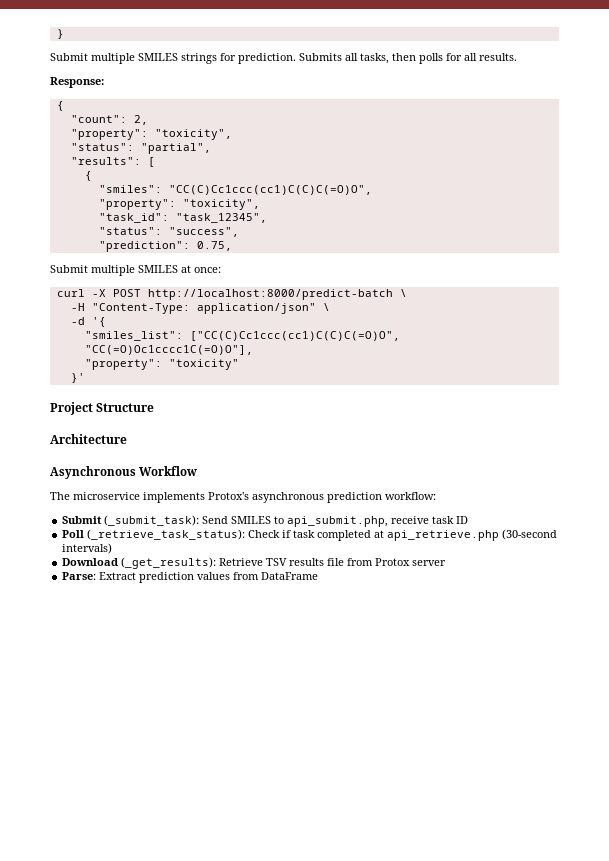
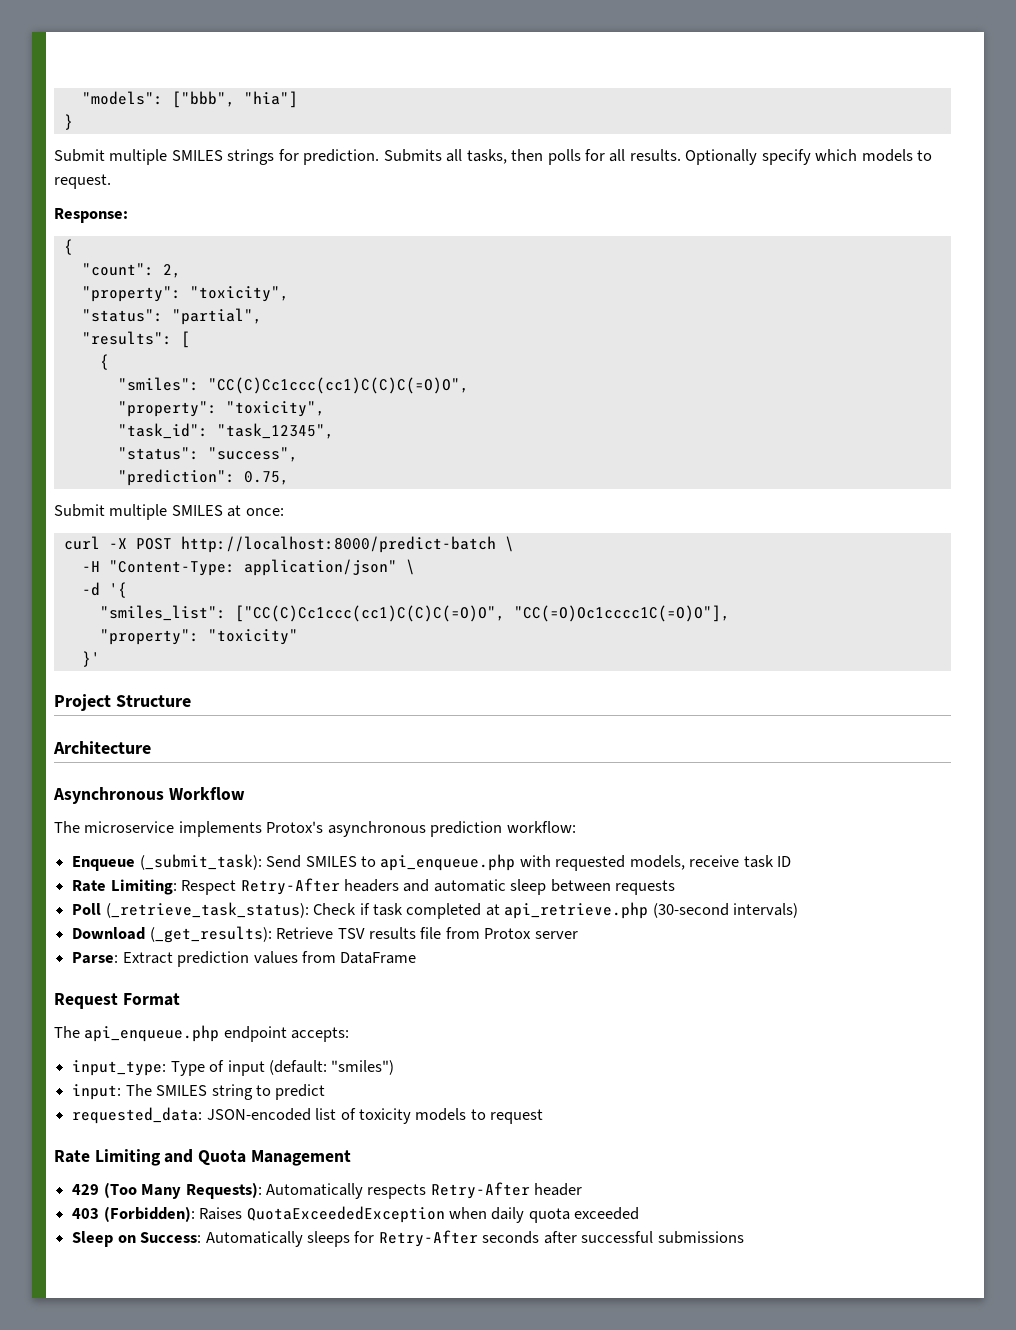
(56, 34) none -> [81,91,298,108] "models": ["bbb", "hia"] //
(517, 57) none -> [685,149,933,165] [54,174,111,189] Optionally specify which models to request.
[62,516,103,524] Submit -> [72,856,136,871] Enqueue
[287,516,389,527] api_submit.php, -> [380,854,685,871] api_enqueue.php with requested models,
(469, 520) none -> [72,878,676,895] // Rate Limiting: Respect Retry-After headers and automatic sleep between requests
(319, 576) none -> [54,993,180,1009] [54,1025,350,1042] [72,1060,395,1076] [72,1084,326,1100] [72,1107,544,1124] [54,1149,351,1166] [72,1182,583,1199] [72,1206,640,1223] [72,1230,744,1247] // Request Format // The api_enqueue.php endpoint accepts: // input_type: Type of input (default: "smiles") // input: The SMILES string to predict // requested_data: JSON-encoded list of toxicity models to request // Rate Limiting and Quota Management // 429 (Too Many Requests): Automatically respects Retry-After header // 403 (Forbidden): Raises QuotaExceededException when daily quota exceeded // Sleep on Success: Automatically sleeps for Retry-After seconds after successful submissions

